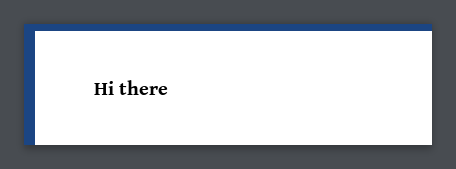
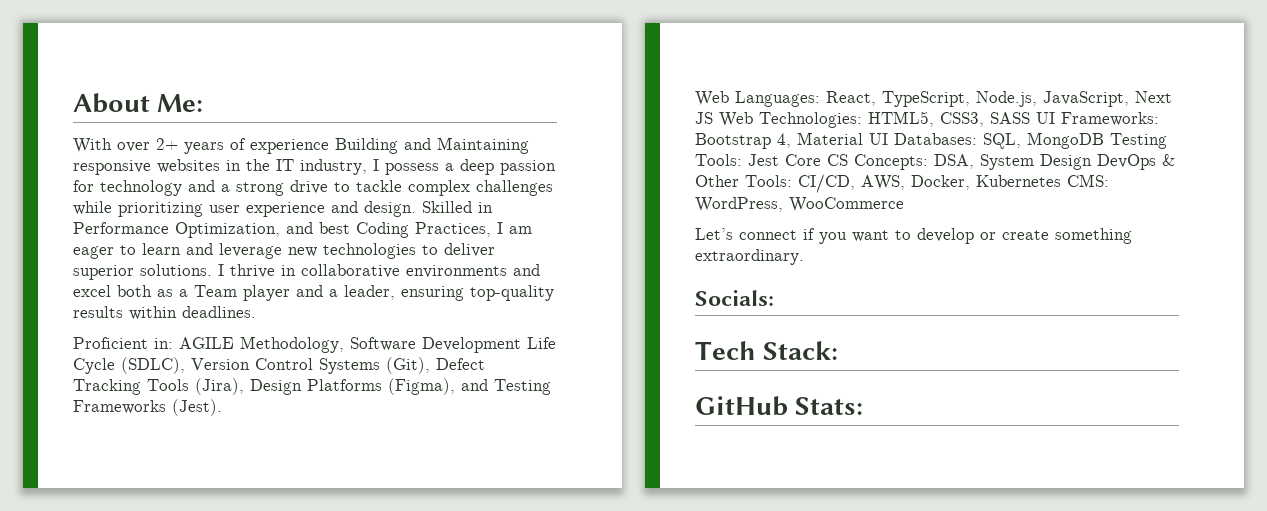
[94,80,169,95] Hi there -> [73,93,204,113] [73,137,529,154] [73,159,556,175] [73,180,553,196] [73,201,493,217] [73,222,532,238] [73,243,495,259] [73,264,540,280] [73,285,554,301] [73,306,256,320] [73,336,556,353] [73,357,485,374] [73,378,551,395] [73,399,222,416] [695,91,1172,107] [695,111,1159,128] [695,132,1167,149] [695,154,1175,170] [695,174,1109,193] [695,197,904,212] [695,228,1132,244] [695,249,804,265] [695,290,774,306] [695,341,839,360] [695,396,864,416] About Me: // With over 2+ years of experience Building and Maintaining responsive websites in the IT industry, I possess a deep passion for technology and a strong drive to tackle complex challenges while prioritizing user experience and design. Skilled in Performance Optimization, and best Coding Practices, I am eager to learn and leverage new technologies to deliver superior solutions. I thrive in collaborative environments and excel both as a Team player and a leader, ensuring top-quality results within deadlines. // Proficient in: AGILE Methodology, Software Development Life Cycle (SDLC), Version Control Systems (Git), Defect Tracking Tools (Jira), Design Platforms (Figma), and Testing Frameworks (Jest). // Web Languages: React, TypeScript, Node.js, JavaScript, Next JS Web Technologies: HTML5, CSS3, SASS UI Frameworks: Bootstrap 4, Material UI Databases: SQL, MongoDB Testing Tools: Jest Core CS Concepts: DSA, System Design DevOps & Other Tools: CI/CD, AWS, Docker, Kubernetes CMS: WordPress, WooCommerce // Let’s connect if you want to develop or create something extraordinary. // Socials: // Tech Stack: // GitHub Stats:

